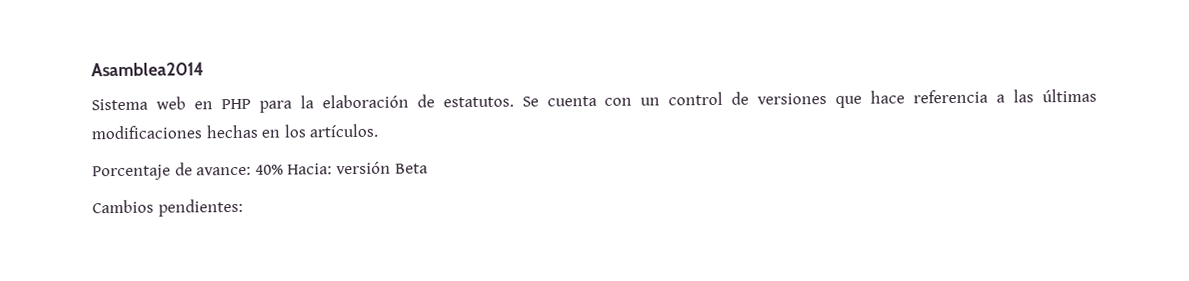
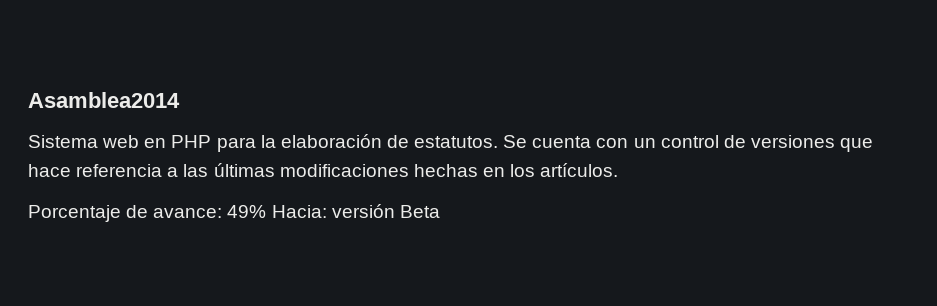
[254,164,284,175] 40% -> [227,205,267,218] 49%
[92,198,243,217] // Cambios pendientes: -> (440, 211) none

